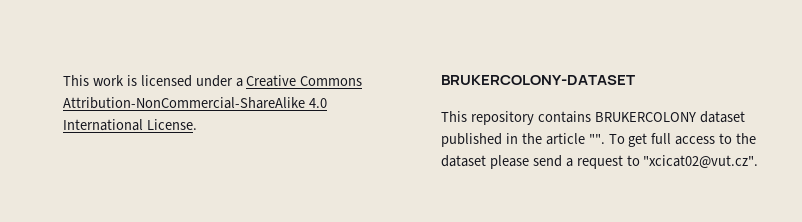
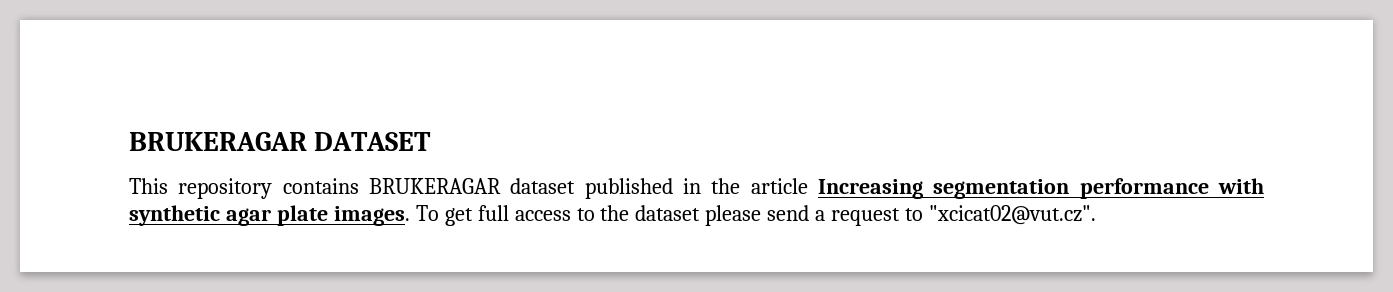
[63,75,363,87] [63,97,327,109] [63,119,197,131] [441,75,635,85] This work is licensed under a Creative Commons Attribution-NonCommercial-ShareAlike 4.0 International License. // BRUKERCOLONY-DATASET -> [129,132,432,151] BRUKERAGAR DATASET
[594,112,696,122] BRUKERCOLONY -> [369,178,501,194] BRUKERAGAR
[588,134,605,144] "". -> [818,178,1265,199] [129,205,410,226] Increasing segmentation performance with synthetic agar plate images.

